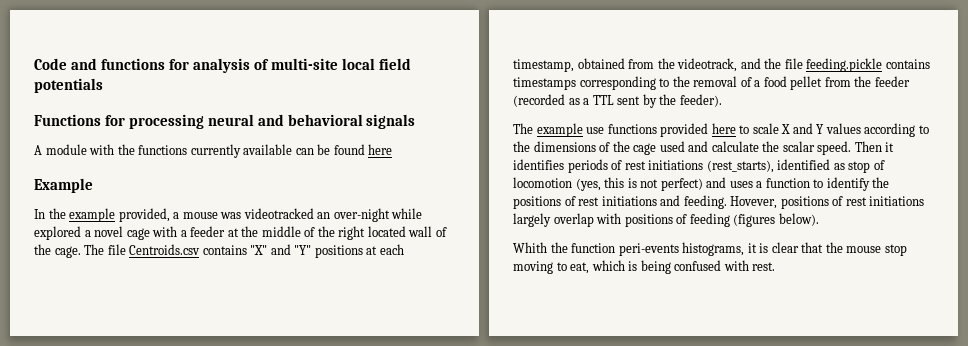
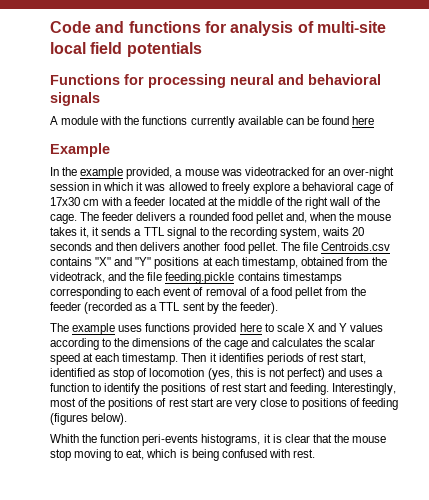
(314, 213) none -> [311,167,325,176] for
[391,208,423,219] [34,226,150,240] while explored a novel cage -> [50,182,395,194] [50,197,100,206] session in which it was allowed to freely explore a behavioral cage of 17x30 cm
(226, 231) none -> [168,197,205,206] located
[367,226,406,237] located -> (329, 203) none
(105, 249) none -> [102,212,392,224] [50,227,365,239] [50,242,300,254] feeder delivers a rounded food pellet and, when the mouse takes it, it sends a TTL signal to the recording system, waits 20 seconds and then delivers another food pellet. The
[672,76,690,87] the -> [136,287,204,296] each event of
[586,127,605,134] use -> [118,325,143,332] uses
[659,141,852,155] used and calculate the scalar speed. -> [250,338,376,347] [50,353,179,365] and calculates the scalar speed at each timestamp.
[648,160,774,173] initiations (rest_starts), -> [341,353,367,364] start,
[601,196,657,206] initiations -> [243,383,267,392] start
[730,196,925,209] [513,213,622,227] Hovever, positions of rest initiations largely overlap with -> [332,383,397,395] [50,398,300,410] Interestingly, most of the positions of rest start are very close to

